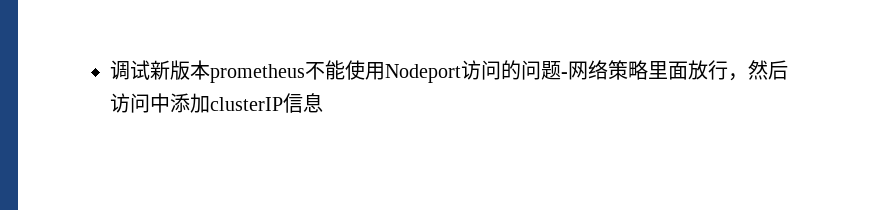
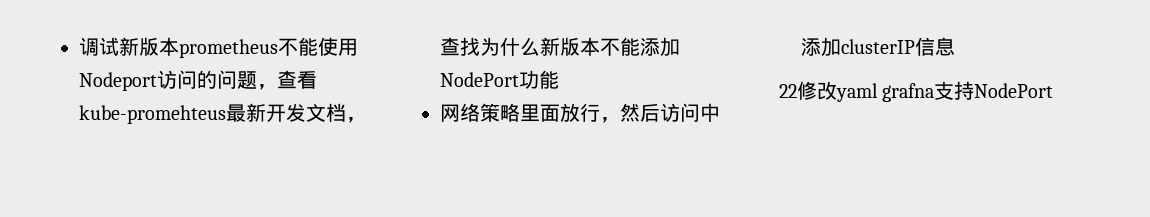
[561,72,568,78] - -> [257,70,317,90] [79,103,366,124] [440,37,680,57] [440,70,559,89] ，查看kube-promehteus最新开发文档，查找为什么新版本不能添加NodePort功能 //
(323, 103) none -> [779,81,1054,102] // 22修改yaml grafna支持NodePort

